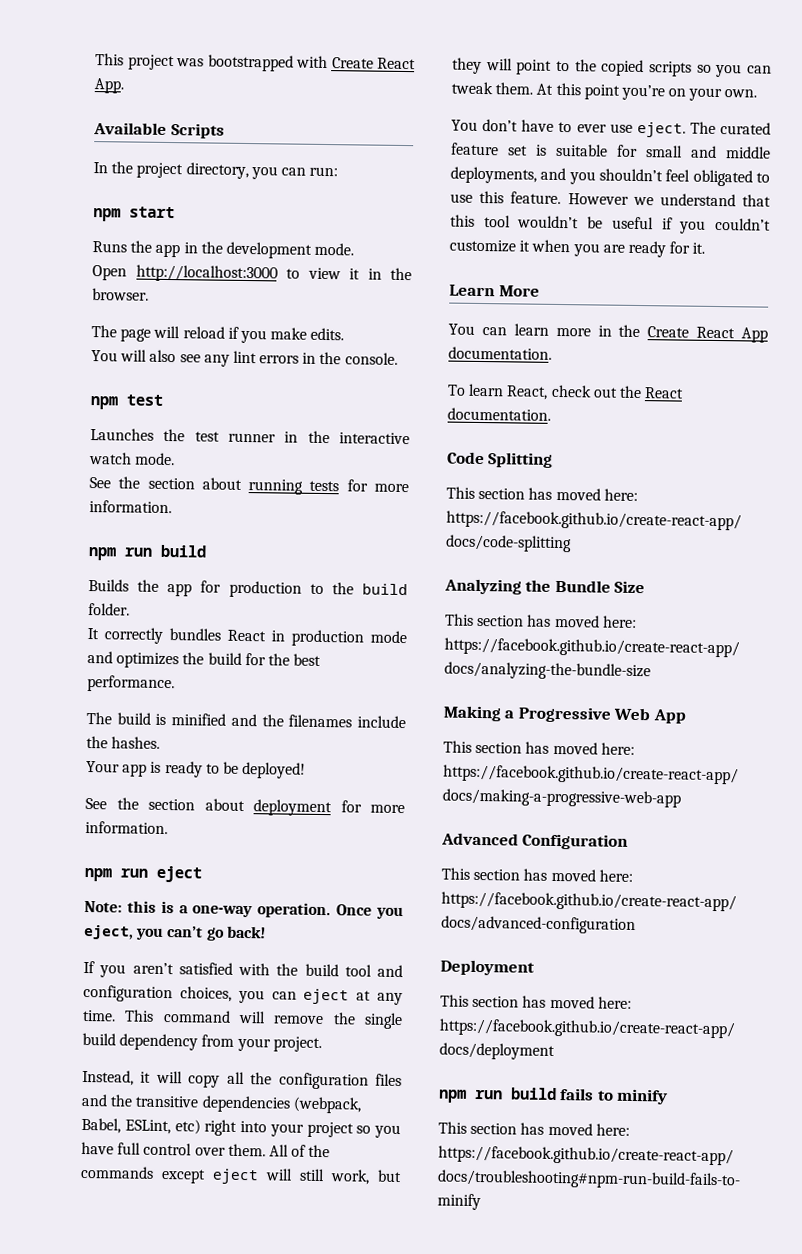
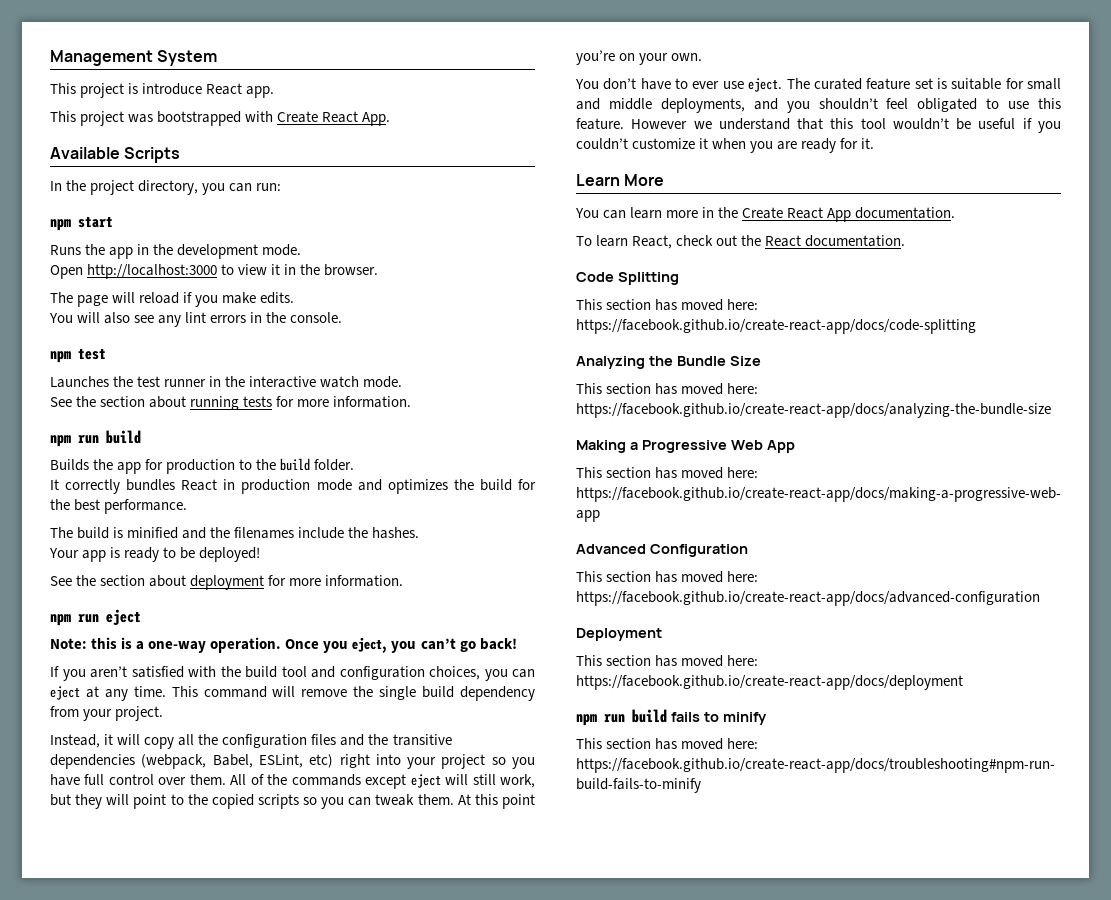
(95, 59) none -> [50,50,218,66] [50,83,275,98] Management System // This project is introduce React app. //

